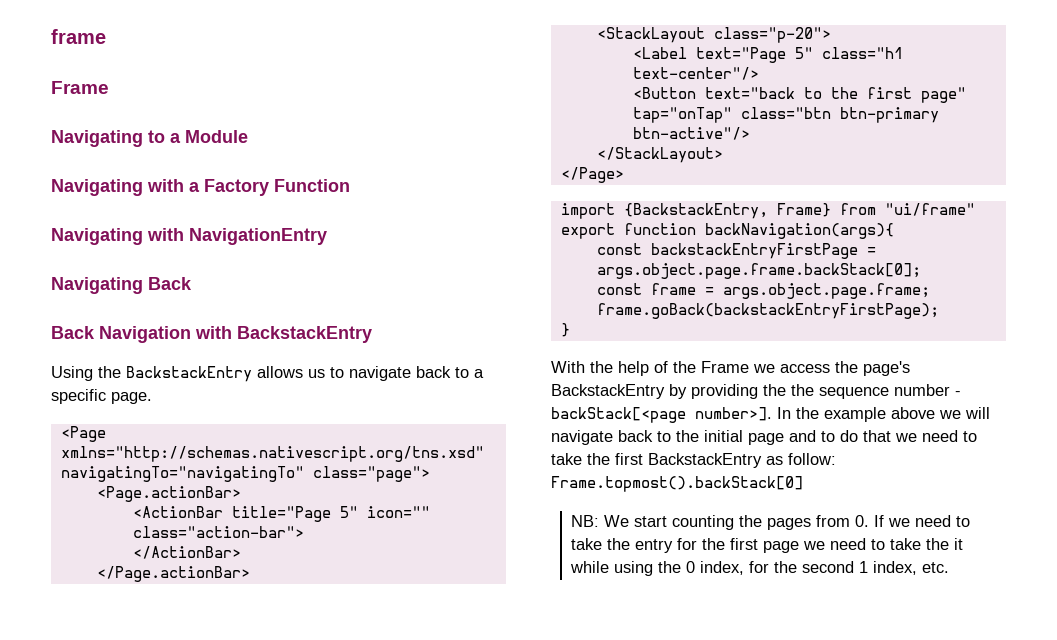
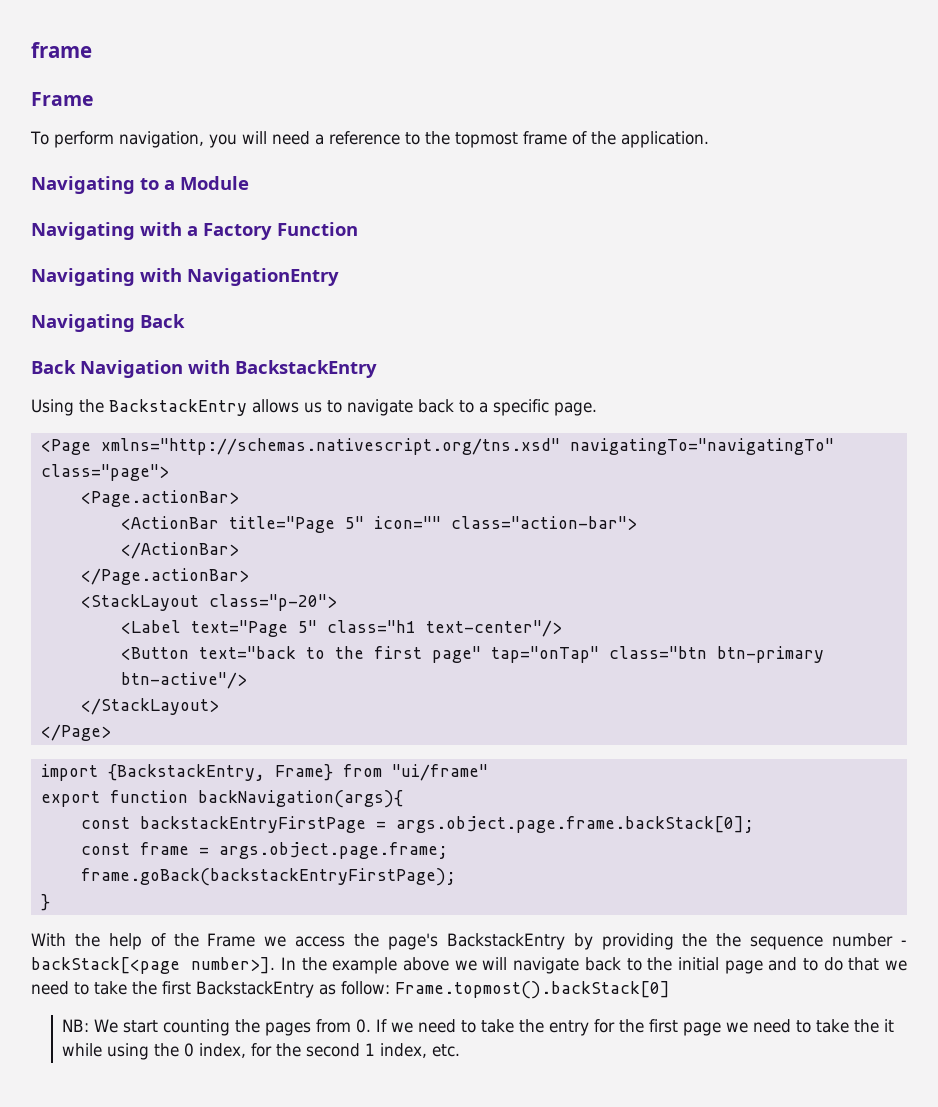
(109, 87) none -> [30,131,709,148] // To perform navigation, you will need a reference to the topmost frame of the application.

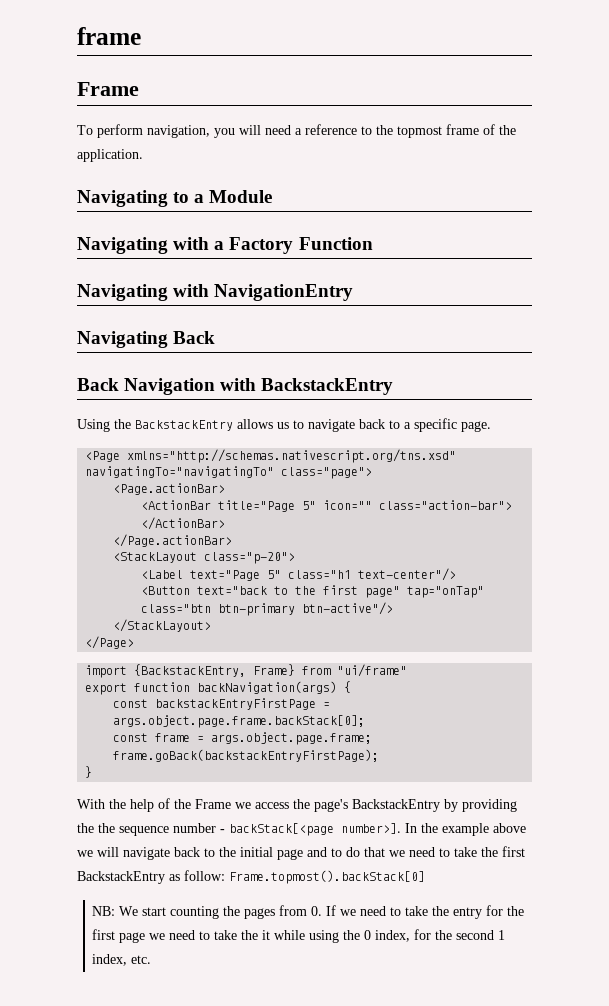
[197,790,403,808] backNavigation(args){ -> [197,681,352,694] backNavigation(args) {

